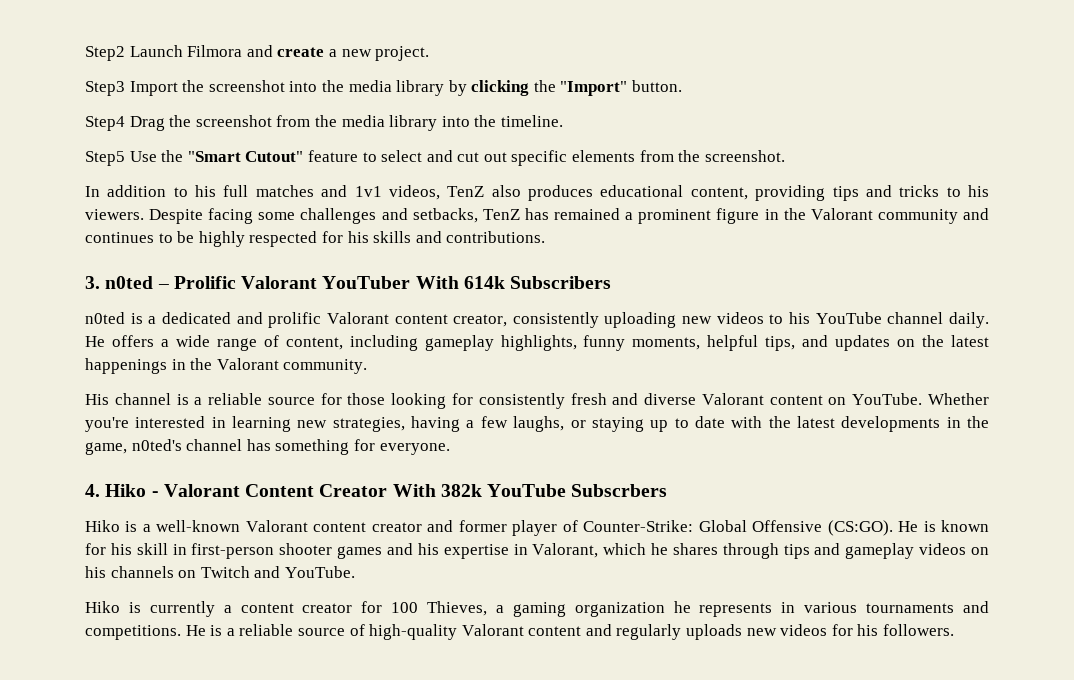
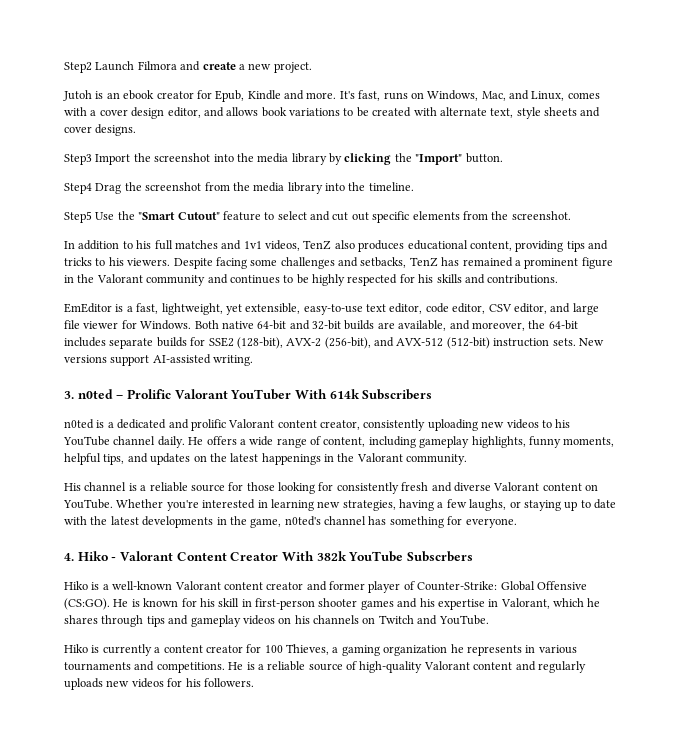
(430, 53) none -> [63,90,600,102] [64,107,601,119] [64,124,137,136] // Jutoh is an ebook creator for Epub, Kindle and more. It's fast, runs on Windows, Mac, and Linux, comes with a cover design editor, and allows book variations to be created with alternate text, style sheets and cover designs.
(546, 237) none -> [64,303,599,315] [64,320,578,331] [64,337,604,349] [64,354,254,366] // EmEditor is a fast, lightweight, yet extensible, easy-to-use text editor, code editor, CSV editor, and large file viewer for Windows. Both native 64-bit and 32-bit builds are available, and moreover, the 64-bit includes separate builds for SSE2 (128-bit), AVX-2 (256-bit), and AVX-512 (512-bit) instruction sets. New versions support AI-assisted writing.

